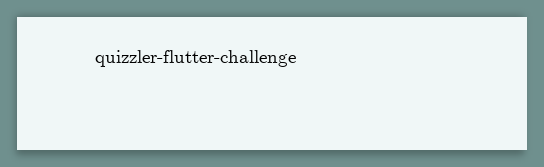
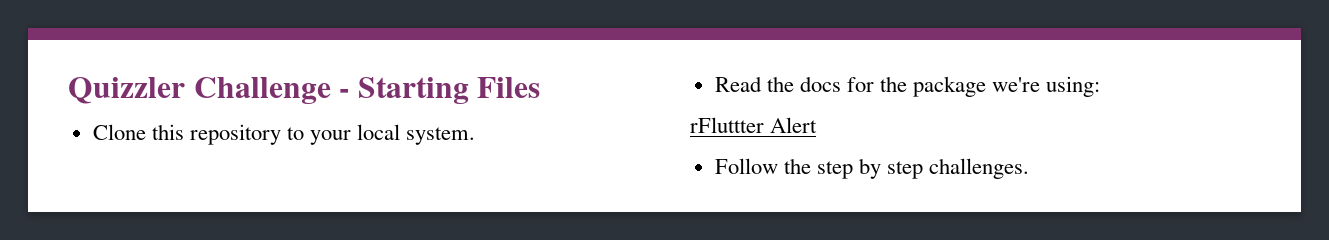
[95,50,296,67] quizzler-flutter-challenge -> [68,77,541,105] [92,124,476,145] [714,76,1101,97] [690,117,818,133] [714,158,1030,179] Quizzler Challenge - Starting Files // Clone this repository to your local system. // Read the docs for the package we're using: // rFluttter Alert // Follow the step by step challenges.

